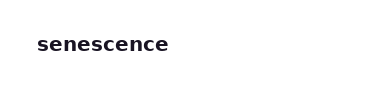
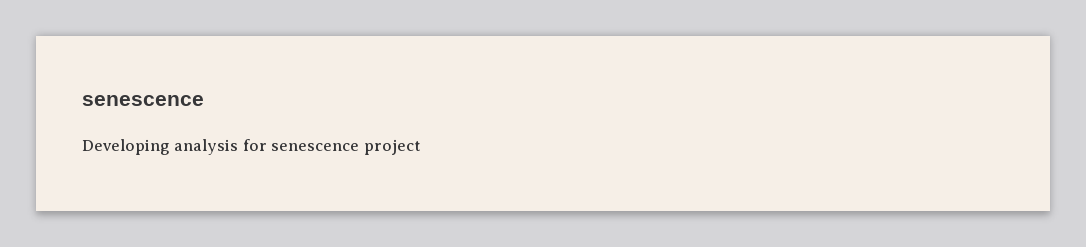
[37,40,169,51] senescence -> [82,95,204,106] [82,139,421,155] senescence // Developing analysis for senescence project

